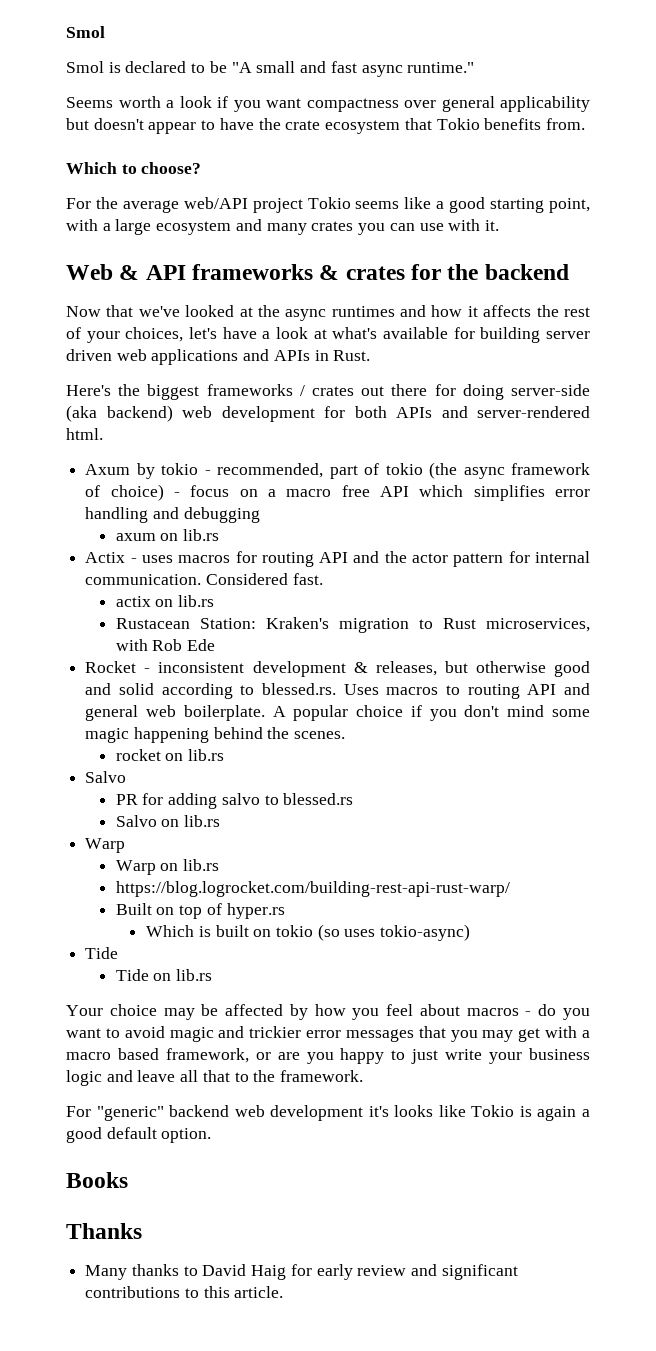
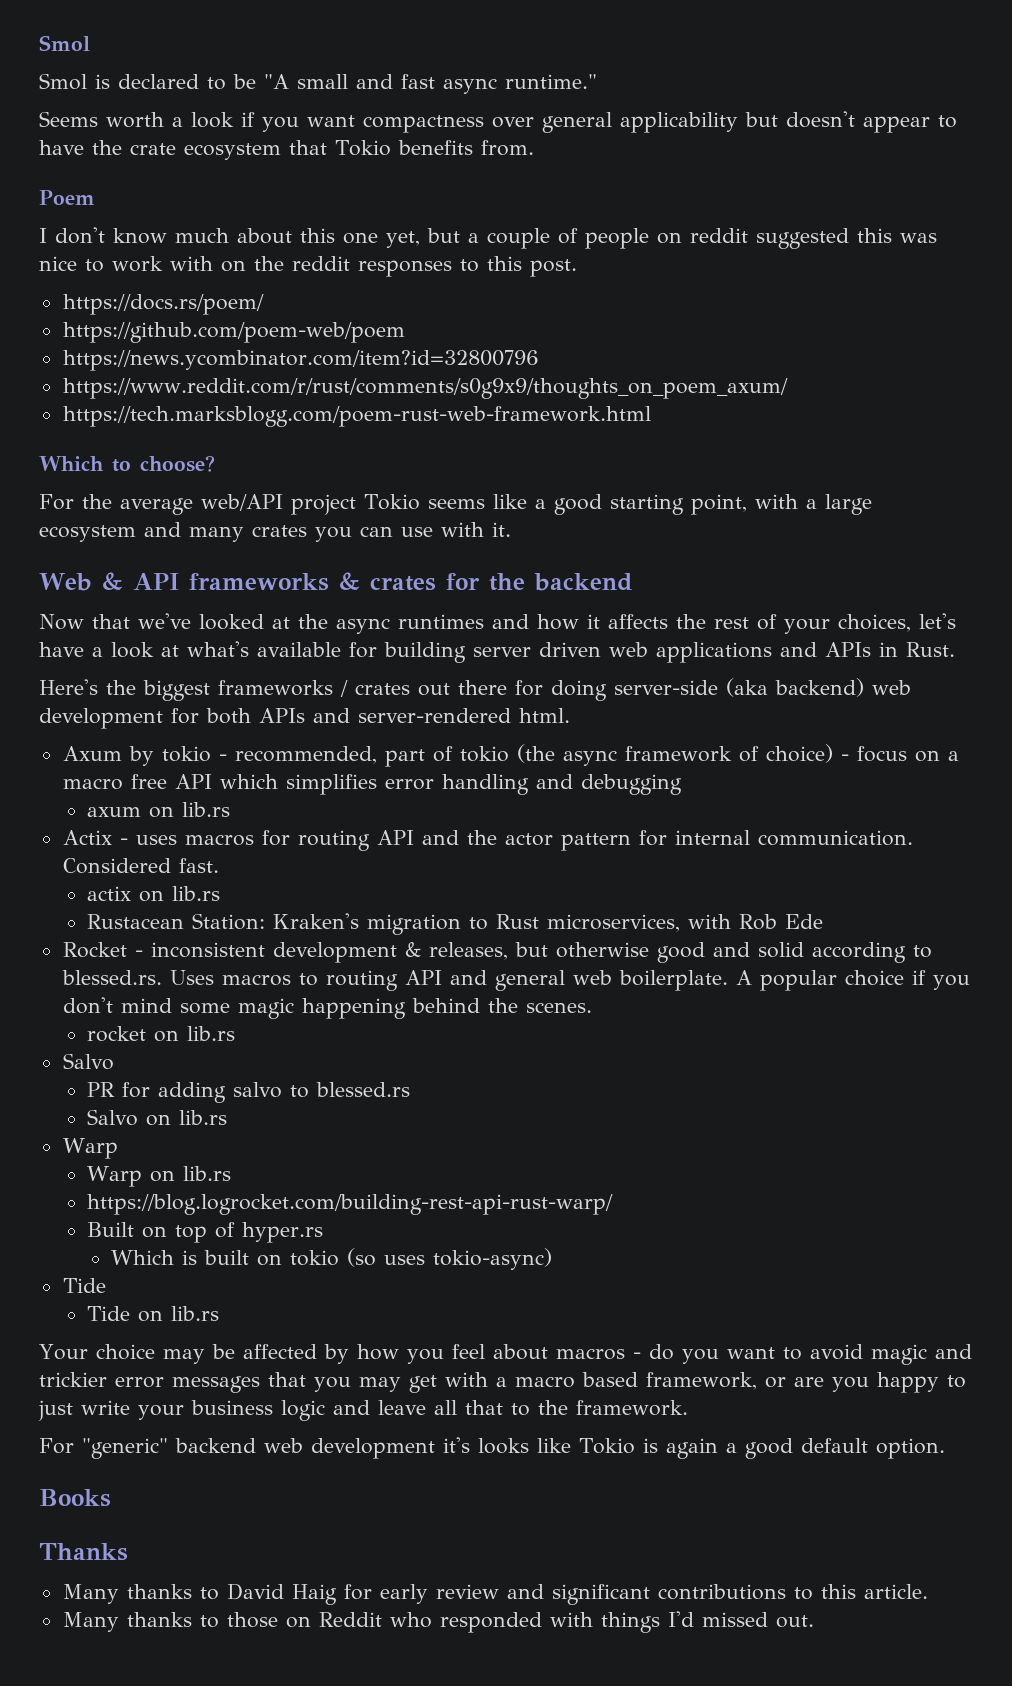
(585, 124) none -> [39,190,95,205] [39,227,937,249] [39,256,577,277] [62,294,264,315] [62,322,405,343] [62,350,539,371] [62,378,788,399] [62,406,651,427] // Poem // I don't know much about this one yet, but a couple of people on reddit suggested this was nice to work with on the reddit responses to this post. // https://docs.rs/poem/ // https://github.com/poem-web/poem // https://news.ycombinator.com/item?id=32800796 // https://www.reddit.com/r/rust/comments/s0g9x9/thoughts_on_poem_axum/ // https://tech.marksblogg.com/poem-rust-web-framework.html
(284, 1292) none -> [62,1611,814,1633] // Many thanks to those on Reddit who responded with things I'd missed out.

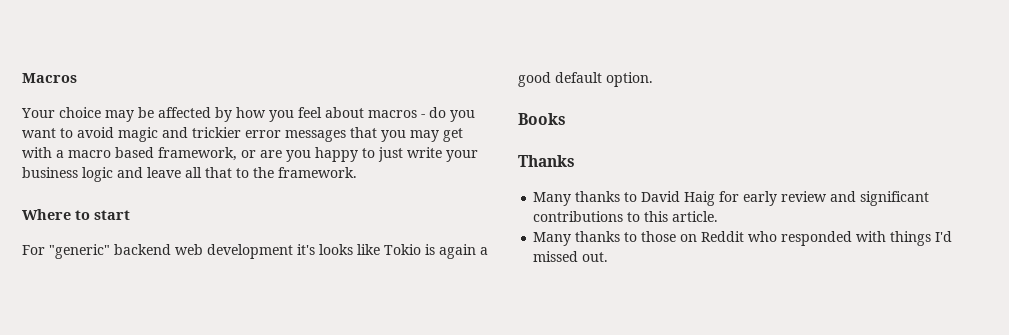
[39,35,90,51] [39,73,597,94] [39,111,957,133] [39,140,534,160] [39,190,95,205] [39,227,937,249] [39,256,577,277] [62,294,264,315] [62,322,405,343] [62,350,539,371] [62,378,788,399] [62,406,651,427] [39,455,215,472] [39,494,872,515] [39,522,511,542] [39,572,633,591] [39,613,956,634] [39,641,955,663] [39,678,911,701] [39,708,570,729] [62,744,959,767] [62,774,682,795] [86,802,230,818] [62,830,913,851] [62,858,219,874] [86,886,220,902] [86,913,823,935] [62,942,932,963] [61,970,970,991] [62,997,592,1019] [86,1026,235,1042] [62,1053,114,1070] [86,1082,410,1103] [86,1109,227,1126] [62,1138,118,1159] [86,1166,231,1187] [86,1194,613,1215] [86,1222,323,1243] [111,1248,553,1270] [62,1278,106,1293] [86,1306,219,1322] Smol // Smol is declared to be "A small and fast async runtime." // Seems worth a look if you want compactness over general applicability but doesn't appear to have the crate ecosystem that Tokio benefits from. // Poem // I don't know much about this one yet, but a couple of people on reddit suggested this was nice to work with on the reddit responses to this post. // https://docs.rs/poem/ // https://github.com/poem-web/poem // https://news.ycombinator.com/item?id=32800796 // https://www.reddit.com/r/rust/comments/s0g9x9/thoughts_on_poem_axum/ // https://tech.marksblogg.com/poem-rust-web-framework.html // Which to choose? // For the average web/API project Tokio seems like a good starting point, with a large ecosystem and many crates you can use with it. // Web & API frameworks & crates for the backend // Now that we've looked at the async runtimes and how it affects the rest of your choices, let's have a look at what's available for building server driven web applications and APIs in Rust. // Here's the biggest frameworks / crates out there for doing server-side (aka backend) web development for both APIs and server-rendered html. // Axum by tokio - recommended, part of tokio (the async framework of choice) - focus on a macro free API which simplifies error handling and debugging // axum on lib.rs // Actix - uses macros for routing API and the actor pattern for internal communication. Considered fast. // actix on lib.rs // Rustacean Station: Kraken's migration to Rust microservices, with Rob Ede // Rocket - inconsistent development & releases, but otherwise good and solid according to blessed.rs. Uses macros to routing API and general web boilerplate. A popular choice if you don't mind some magic happening behind the scenes. // rocket on lib.rs // Salvo // PR for adding salvo to blessed.rs // Salvo on lib.rs // Warp // Warp on lib.rs // https://blog.logrocket.com/building-rest-api-rust-warp/ // Built on top of hyper.rs // Which is built on tokio (so uses tokio-async) // Tide // Tide on lib.rs -> [22,73,77,83] Macros
(688, 1408) none -> [22,209,130,220] // Where to start

